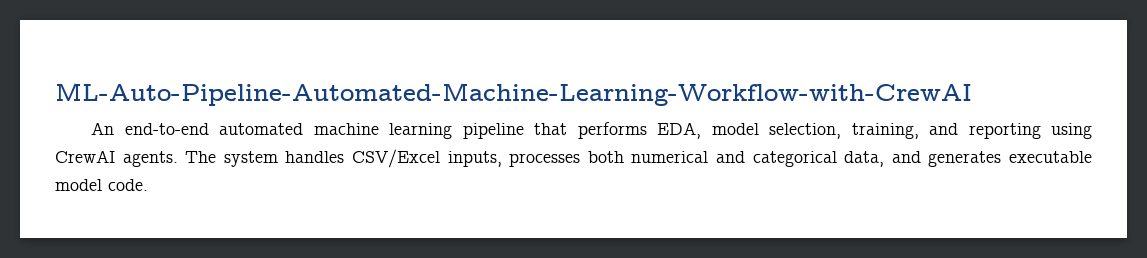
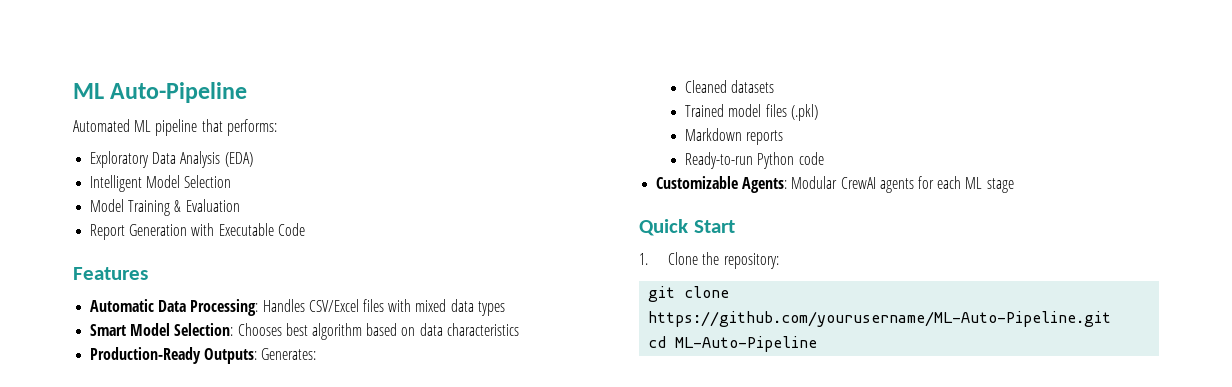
[55,83,972,106] [91,122,1093,139] [55,149,1093,168] [55,179,148,191] ML-Auto-Pipeline-Automated-Machine-Learning-Workflow-with-CrewAI // An end-to-end automated machine learning pipeline that performs EDA, model selection, training, and reporting using CrewAI agents. The system handles CSV/Excel inputs, processes both numerical and categorical data, and generates executable model code. -> [73,82,248,103] [73,119,277,136] [90,151,253,168] [90,175,232,192] [90,199,240,216] [90,223,305,240] [73,267,148,280] [90,299,505,316] [90,323,519,340] [90,347,317,364] [685,80,775,93] [685,104,818,121] [685,128,784,145] [685,152,824,169] [656,176,1014,193] [639,219,735,236] [639,252,779,269] [648,286,730,302] [648,311,1112,327] [648,336,818,352] ML Auto-Pipeline // Automated ML pipeline that performs: // Exploratory Data Analysis (EDA) // Intelligent Model Selection // Model Training & Evaluation // Report Generation with Executable Code // Features // Automatic Data Processing: Handles CSV/Excel files with mixed data types // Smart Model Selection: Chooses best algorithm based on data characteristics // Production-Ready Outputs: Generates: // Cleaned datasets // Trained model files (.pkl) // Markdown reports // Ready-to-run Python code // Customizable Agents: Modular CrewAI agents for each ML stage // Quick Start // 1. Clone the repository: // git clone https://github.com/yourusername/ML-Auto-Pipeline.git // cd ML-Auto-Pipeline

